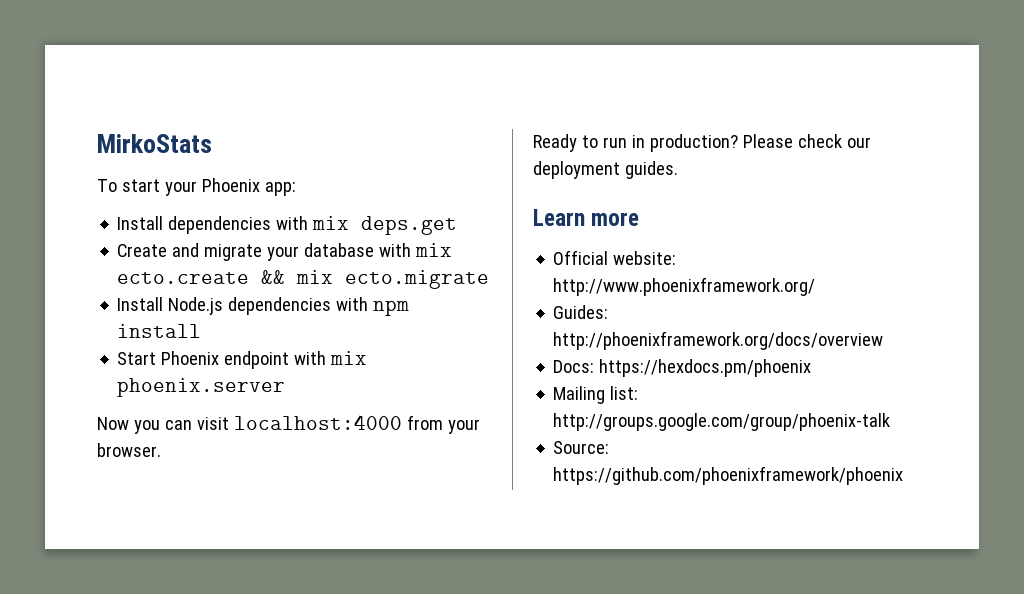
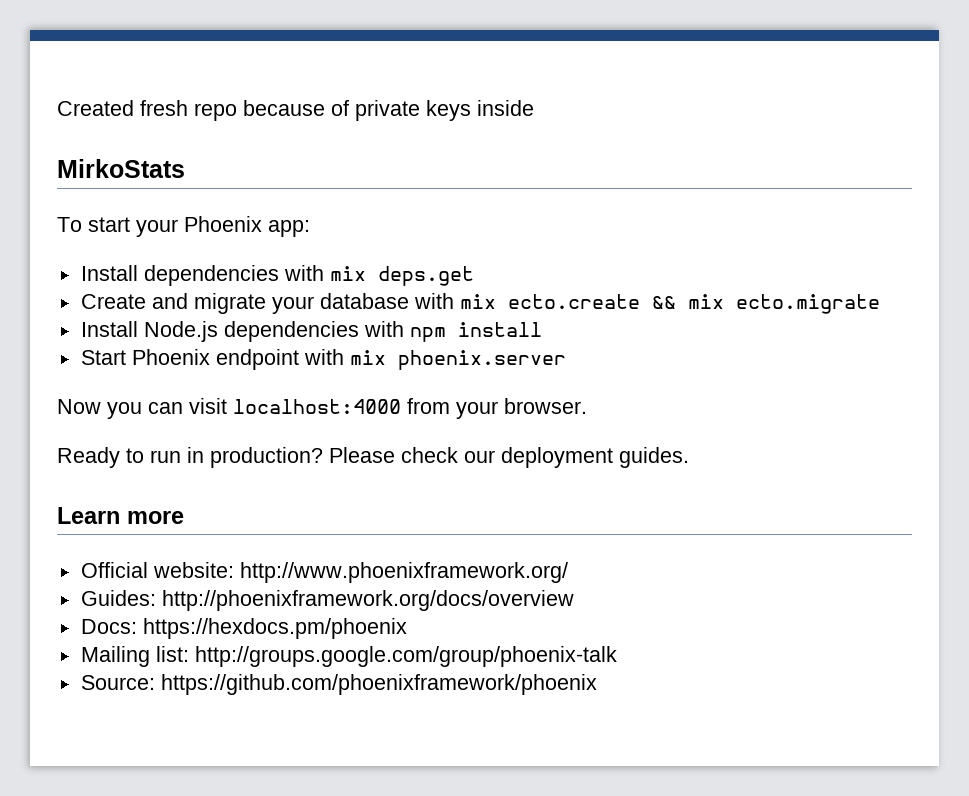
(97, 143) none -> [57,100,534,121] Created fresh repo because of private keys inside //

